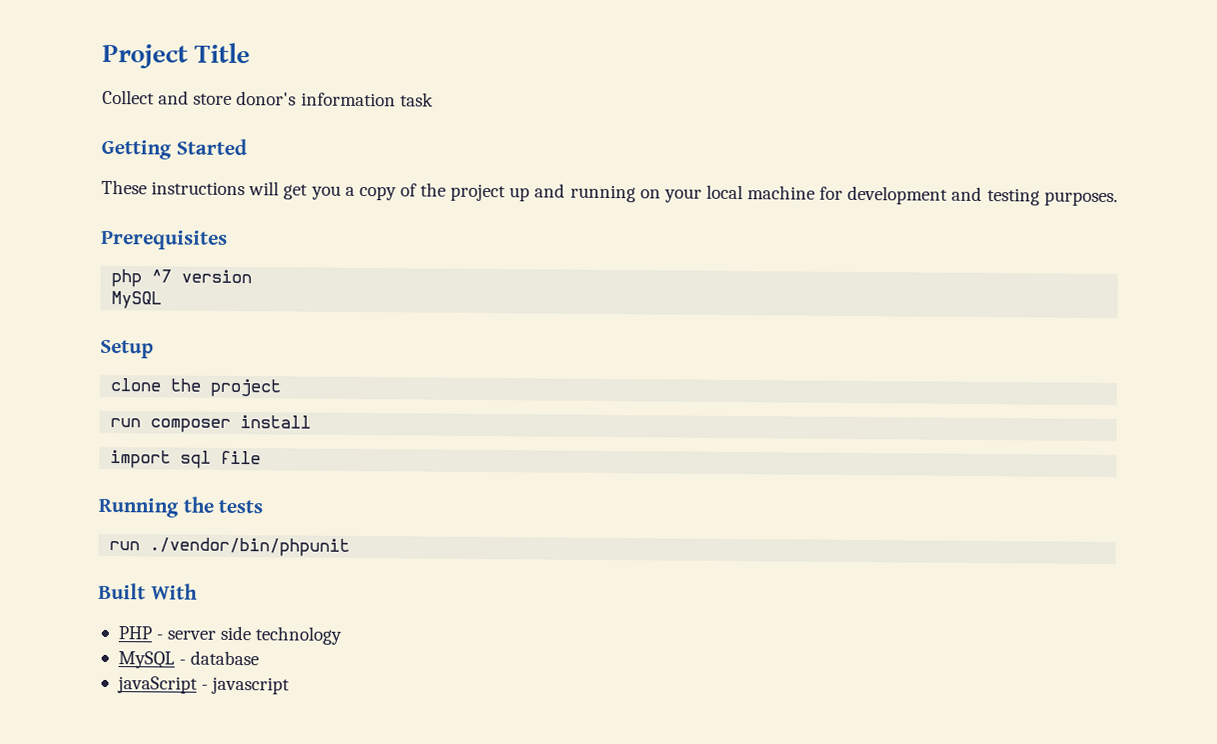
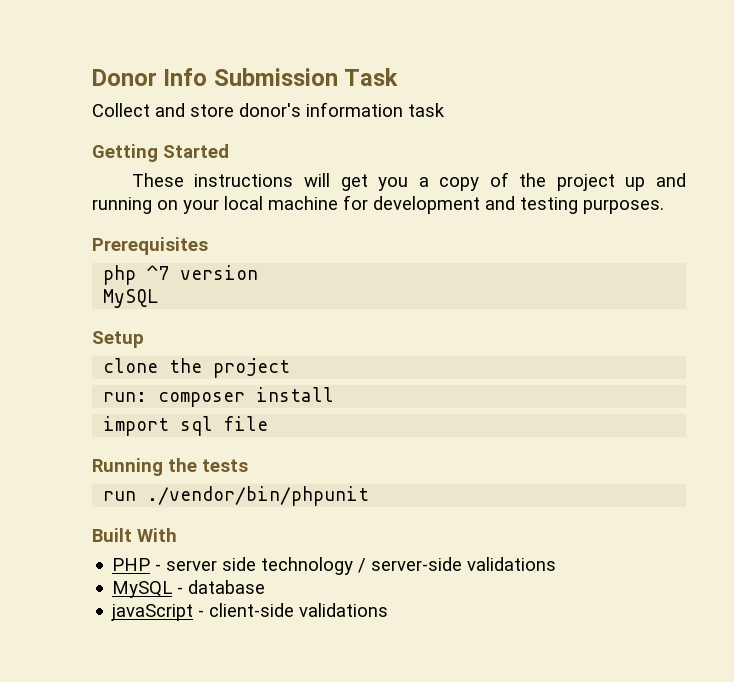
[102,42,251,69] Project Title -> [92,68,399,86] Donor Info Submission Task
[110,418,142,428] run -> [103,392,148,402] run:
(343, 635) none -> [358,557,557,573] / server-side validations
[211,676,291,695] javascript -> [209,603,389,617] client-side validations

